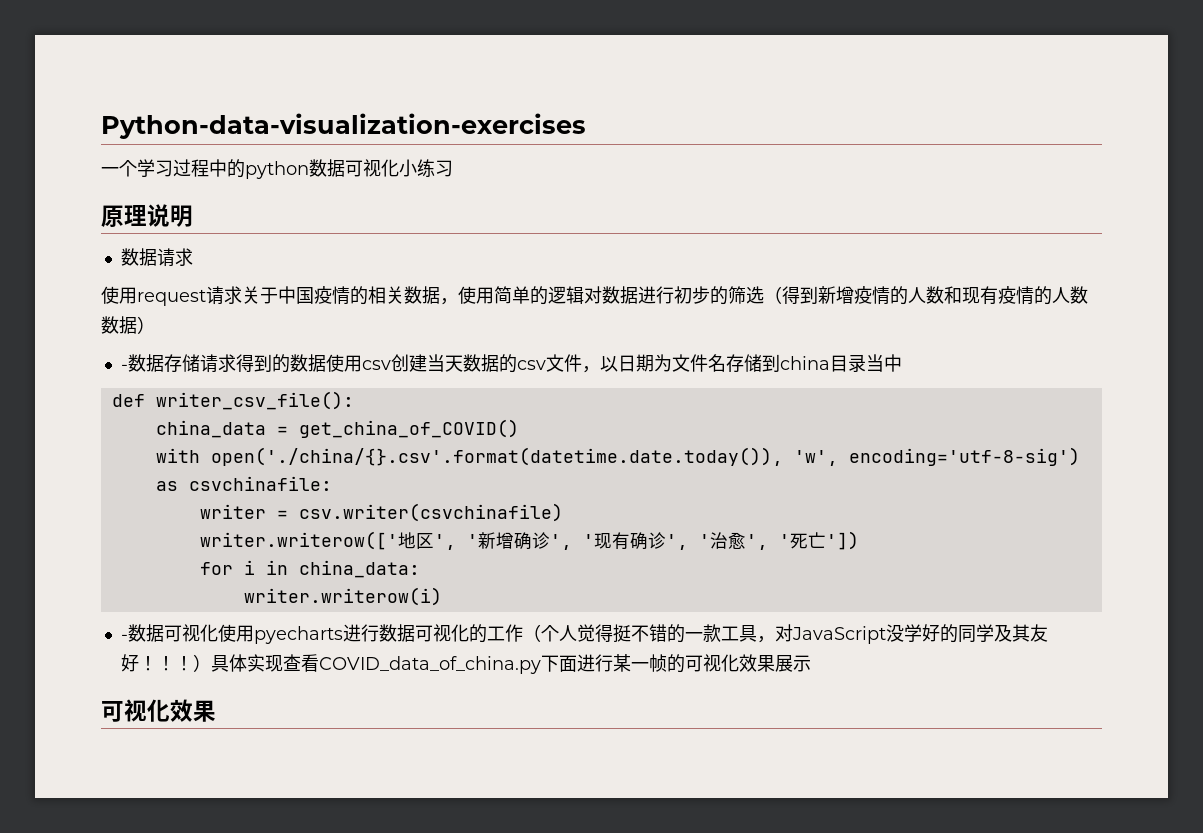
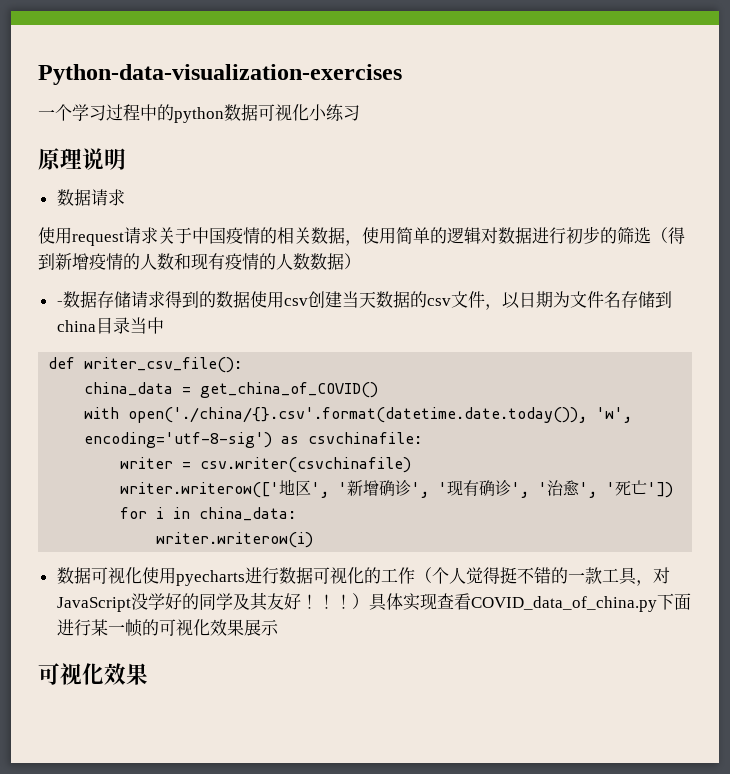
[120,634,128,640] - -> (314, 540) none

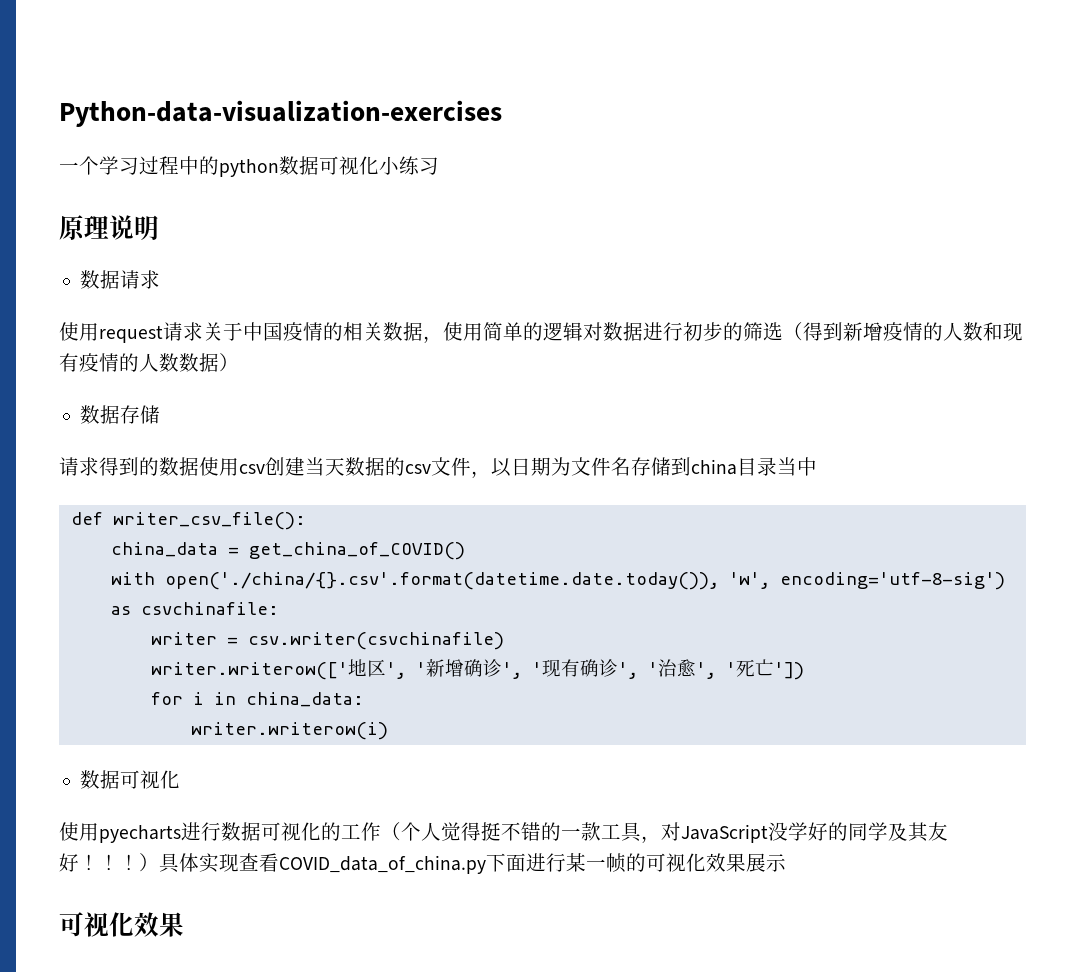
[56,301,63,306] - -> (239, 362) none
(131, 299) none -> (161, 414) //
(142, 575) none -> (181, 779) //

